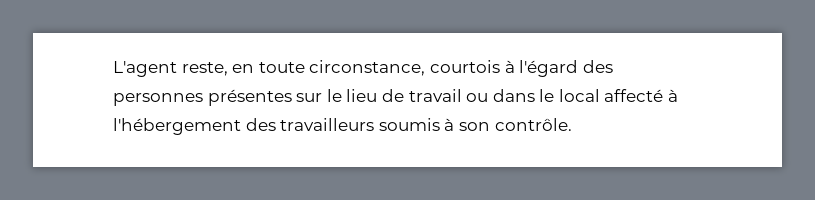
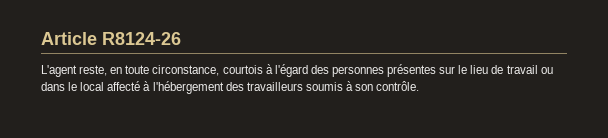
(113, 69) none -> [41,32,181,45] Article R8124-26 //

